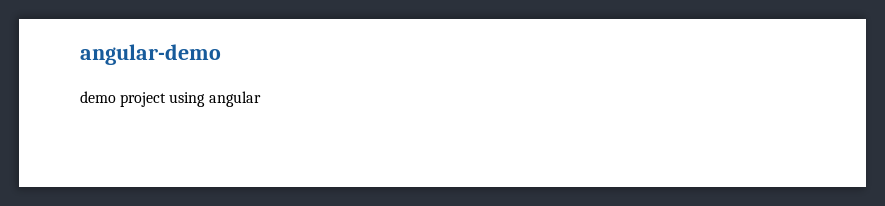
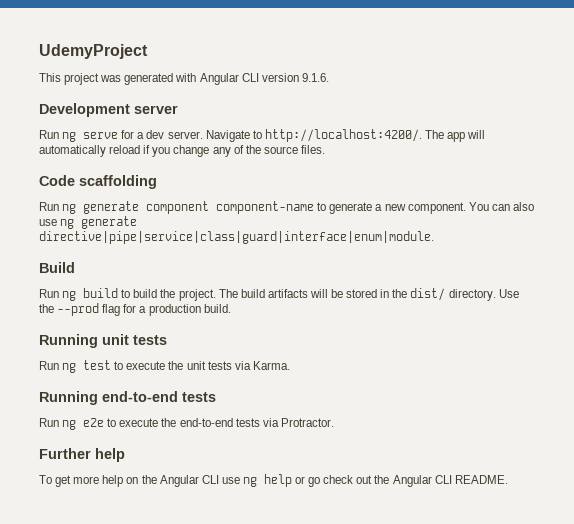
[80,44,221,65] [80,91,261,107] angular-demo // demo project using angular -> [39,44,148,59] [39,73,329,85] [39,103,178,117] [39,129,486,142] [39,145,325,157] [39,175,157,189] [39,201,534,214] [39,216,138,229] [39,231,434,244] [39,262,75,273] [39,288,519,301] [39,303,231,316] [39,334,167,348] [39,360,290,373] [39,391,216,405] [39,418,334,430] [39,448,125,462] [39,474,508,487] UdemyProject // This project was generated with Angular CLI version 9.1.6. // Development server // Run ng serve for a dev server. Navigate to http://localhost:4200/. The app will automatically reload if you change any of the source files. // Code scaffolding // Run ng generate component component-name to generate a new component. You can also use ng generate directive|pipe|service|class|guard|interface|enum|module. // Build // Run ng build to build the project. The build artifacts will be stored in the dist/ directory. Use the --prod flag for a production build. // Running unit tests // Run ng test to execute the unit tests via Karma. // Running end-to-end tests // Run ng e2e to execute the end-to-end tests via Protractor. // Further help // To get more help on the Angular CLI use ng help or go check out the Angular CLI README.

